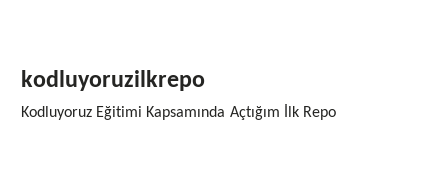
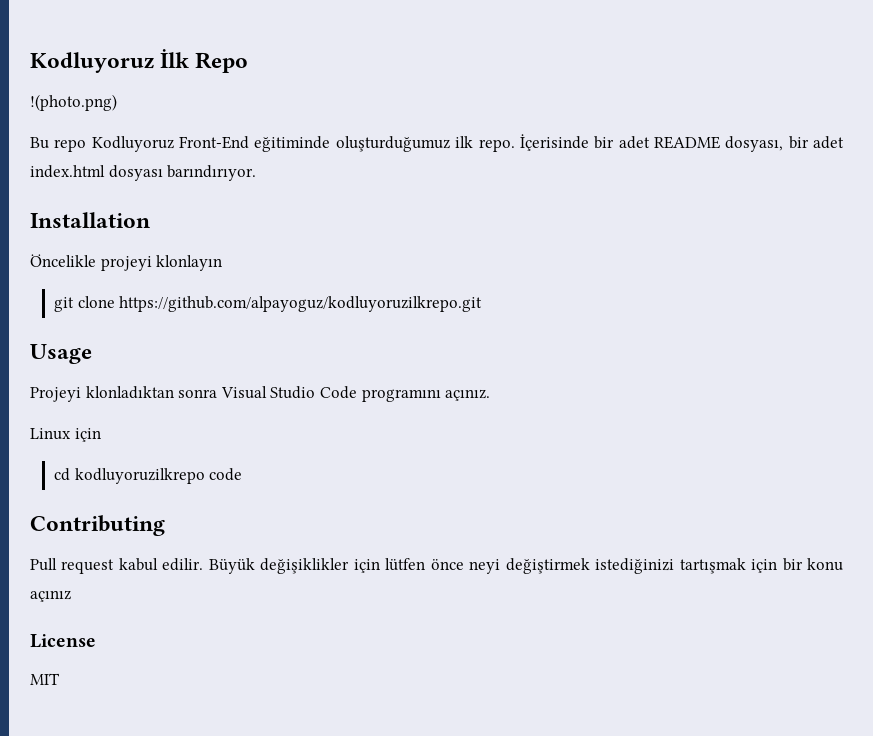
[21,70,205,91] [21,104,336,120] kodluyoruzilkrepo // Kodluyoruz Eğitimi Kapsamında Açtığım İlk Repo -> [30,49,249,73] [30,94,117,111] [30,134,845,152] [30,165,257,181] [30,212,150,228] [30,254,223,271] [54,296,483,312] [30,344,92,364] [30,386,491,402] [30,428,101,442] [54,468,243,484] [30,515,165,536] [30,558,843,574] [30,590,71,602] [30,634,96,648] [30,673,60,685] Kodluyoruz İlk Repo // !(photo.png) // Bu repo Kodluyoruz Front-End eğitiminde oluşturduğumuz ilk repo. İçerisinde bir adet README dosyası, bir adet index.html dosyası barındırıyor. // Installation // Öncelikle projeyi klonlayın // git clone https://github.com/alpayoguz/kodluyoruzilkrepo.git // Usage // Projeyi klonladıktan sonra Visual Studio Code programını açınız. // Linux için // cd kodluyoruzilkrepo code // Contributing // Pull request kabul edilir. Büyük değişiklikler için lütfen önce neyi değiştirmek istediğinizi tartışmak için bir konu açınız // License // MIT

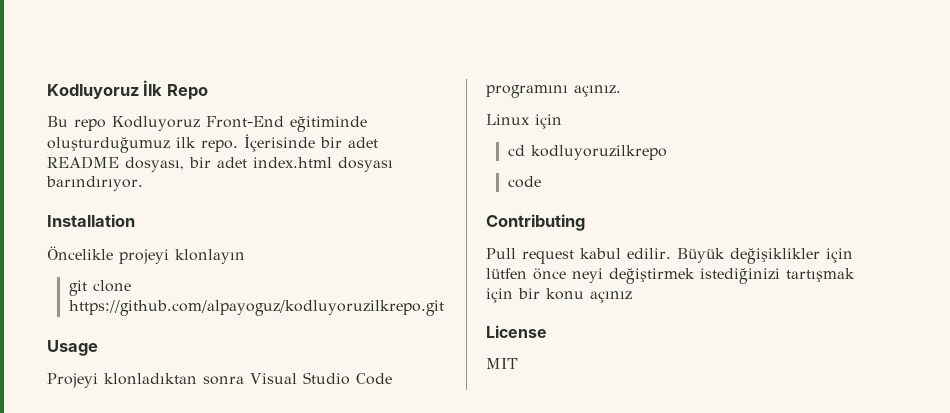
[30,94,117,111] // !(photo.png) -> (208, 92) none
(205, 476) none -> (667, 152) //

